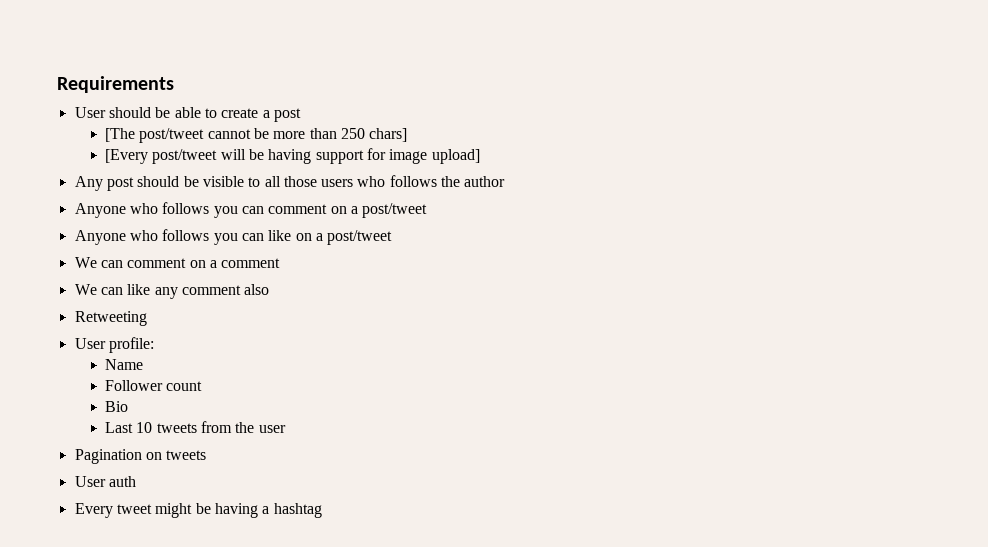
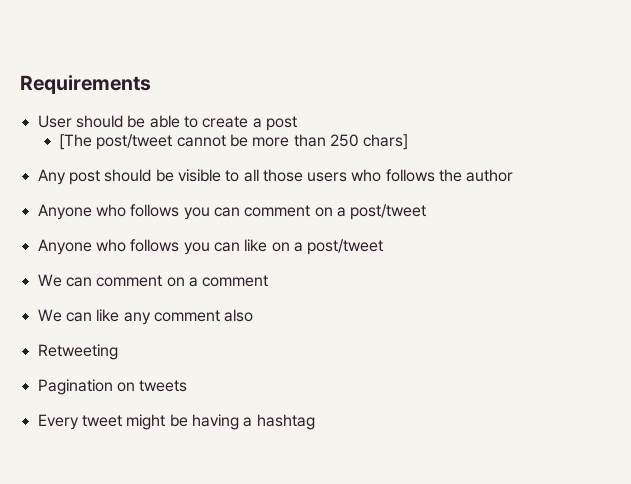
[104,148,480,164] // [Every post/tweet will be having support for image upload] -> (409, 142) none
[74,337,154,353] [104,359,143,370] [104,380,203,391] [104,401,128,412] [104,421,286,433] // User profile: // Name // Follower count // Bio // Last 10 tweets from the user -> (118, 352) none
[74,476,136,487] // User auth -> (188, 386) none

